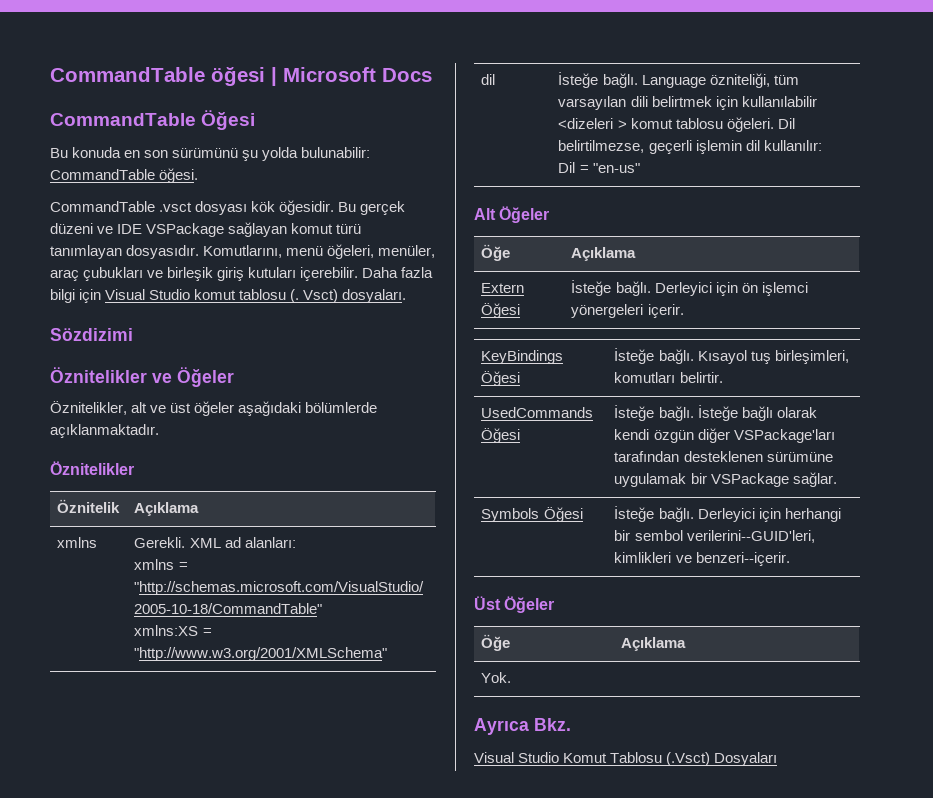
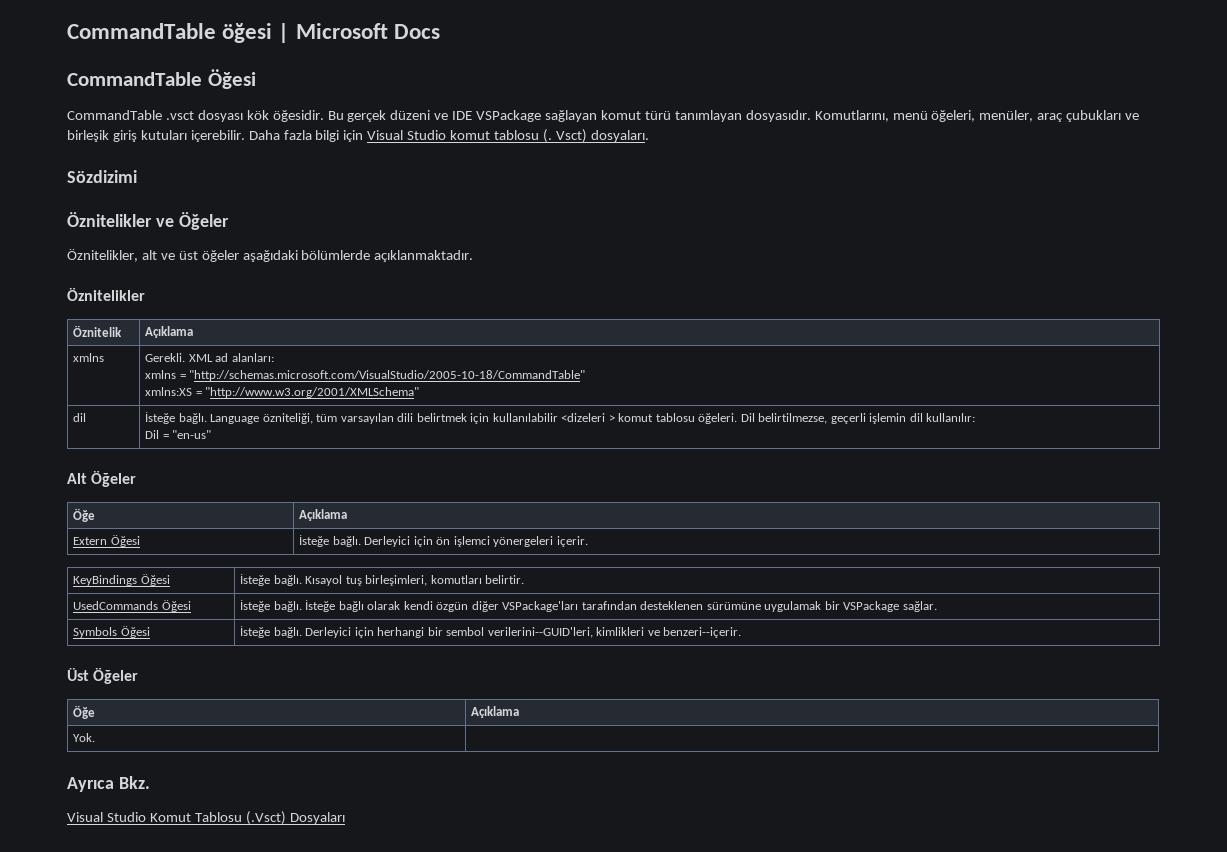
[50,147,371,161] [50,168,199,183] // Bu konuda en son sürümünü şu yolda bulunabilir: CommandTable öğesi. -> (256, 79) none

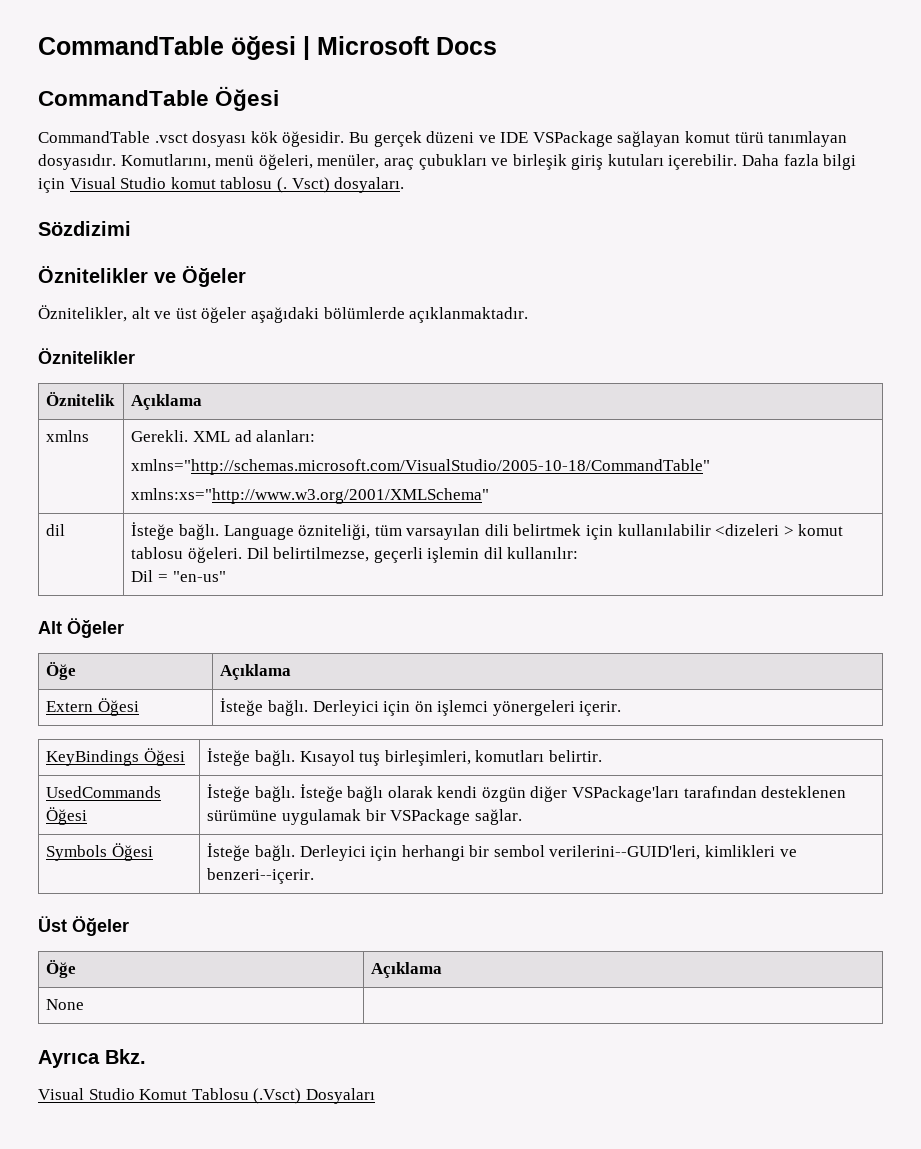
[145,370,586,381] [145,387,420,398] xmlns = "http://schemas.microsoft.com/VisualStudio/2005-10-18/CommandTable" // xmlns:XS = "http://www.w3.org/2001/XMLSchema" -> [131,459,711,475] [131,488,490,504] xmlns="http://schemas.microsoft.com/VisualStudio/2005-10-18/CommandTable" // xmlns:xs="http://www.w3.org/2001/XMLSchema"
[73,733,96,742] // Yok. -> [46,999,85,1010] // None

